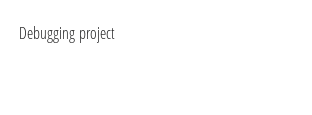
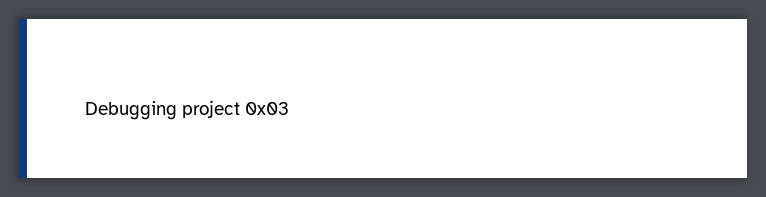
(116, 35) none -> [245,102,290,115] 0x03

